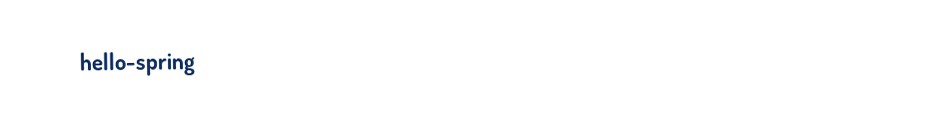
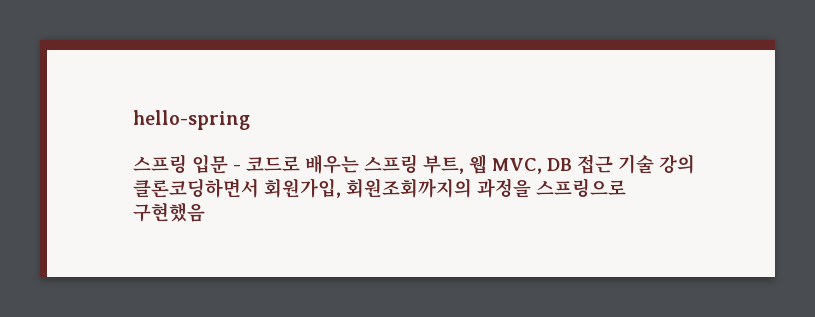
(196, 64) none -> [133,154,695,174] [133,178,626,198] [133,202,205,222] // 스프링 입문 - 코드로 배우는 스프링 부트, 웹 MVC, DB 접근 기술 강의 클론코딩하면서 회원가입, 회원조회까지의 과정을 스프링으로 구현했음

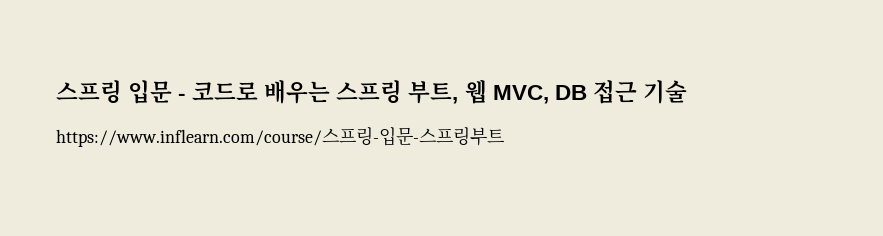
[133,110,250,130] hello-spring // -> (56, 92) none
[659,154,695,174] [133,178,626,198] [133,202,205,222] 강의 클론코딩하면서 회원가입, 회원조회까지의 과정을 스프링으로 구현했음 -> [56,127,504,147] // https://www.inflearn.com/course/스프링-입문-스프링부트

